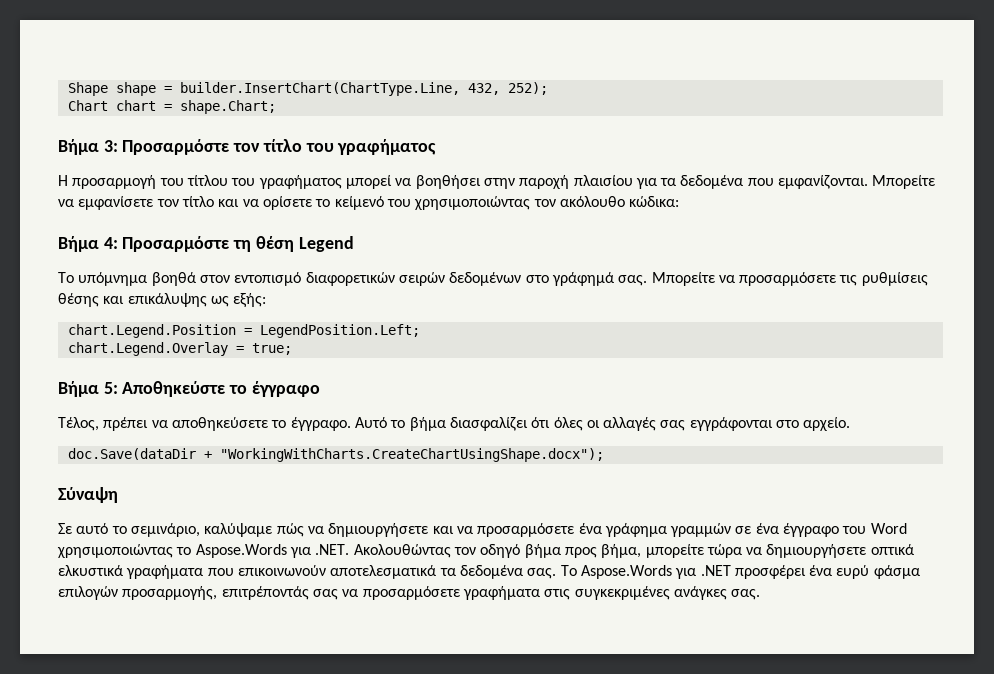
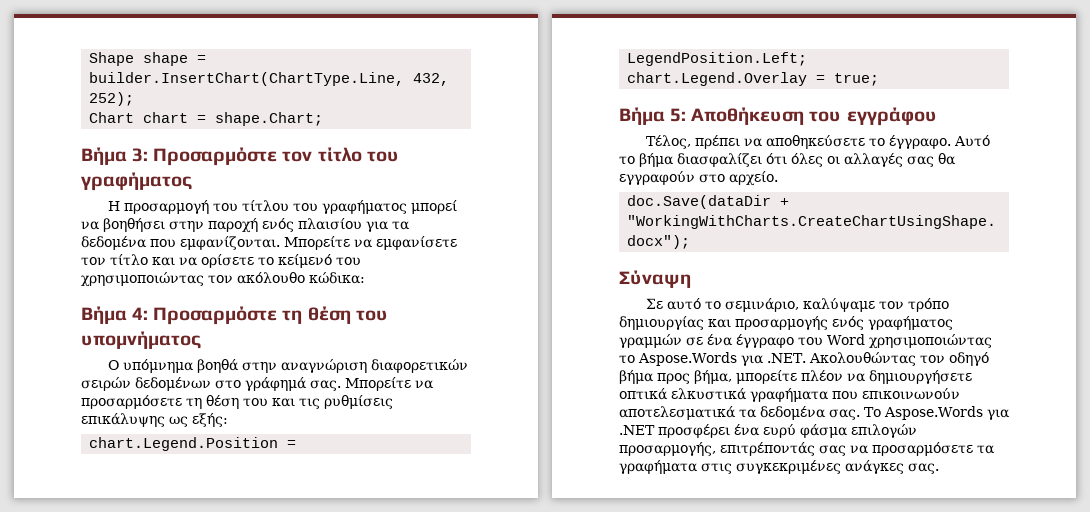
(570, 182) none -> [262,218,294,232] ενός
[298,236,354,252] [58,272,302,286] Legend // Το υπόμνημα βοηθά στον εντοπισμό -> [355,310,388,321] [81,331,201,349] [108,359,368,373] του υπομνήματος // Ο υπόμνημα βοηθά στην αναγνώριση
[839,272,928,286] [58,293,125,307] τις ρυθμίσεις θέσης και -> [186,395,393,409] τη θέση του και τις ρυθμίσεις
[122,381,320,397] Αποθηκεύστε το έγγραφο -> [691,107,937,126] Αποθήκευση του εγγράφου
[689,417,773,431] εγγράφονται -> [938,153,956,165] [619,171,695,185] θα εγγραφούν
[276,523,667,537] πώς να δημιουργήσετε και να προσαρμόσετε ένα γράφημα -> [879,298,950,312] [619,316,953,330] τον τρόπο δημιουργίας και προσαρμογής ενός γραφήματος
[706,544,742,558] τώρα -> [801,370,843,381] πλέον
(460, 593) none -> [977,445,995,454] τα

